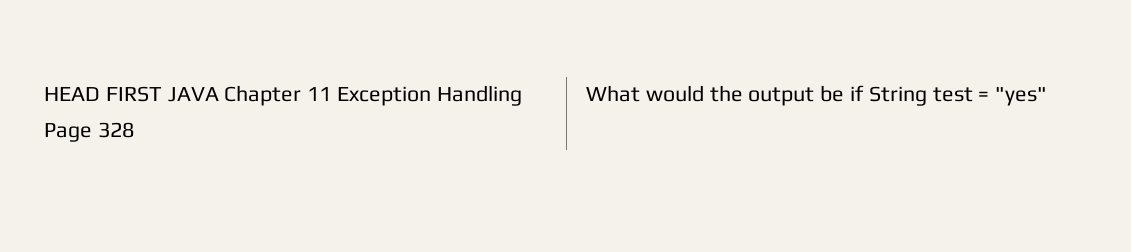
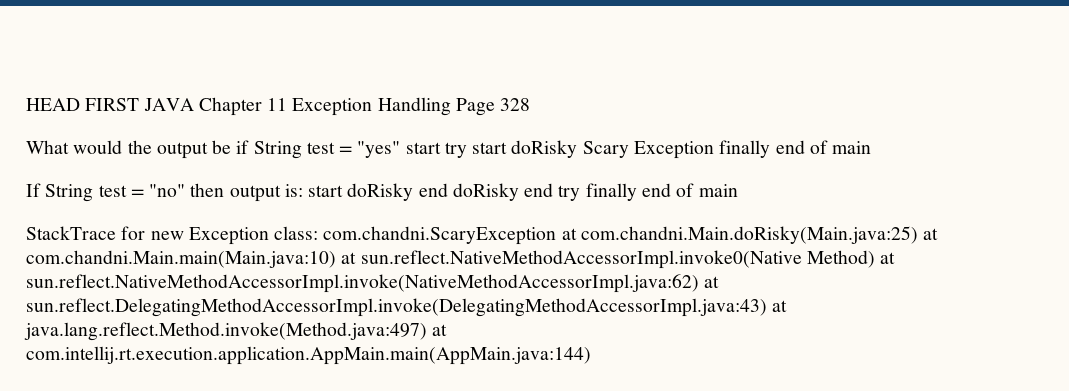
(1048, 96) none -> [405,140,872,159] [26,183,738,202] [26,226,939,245] [26,250,896,269] [26,274,720,293] [26,298,788,317] [24,322,448,341] [26,346,591,365] start try start doRisky Scary Exception finally end of main // If String test = "no" then output is: start doRisky end doRisky end try finally end of main // StackTrace for new Exception class: com.chandni.ScaryException at com.chandni.Main.doRisky(Main.java:25) at com.chandni.Main.main(Main.java:10) at sun.reflect.NativeMethodAccessorImpl.invoke0(Native Method) at sun.reflect.NativeMethodAccessorImpl.invoke(NativeMethodAccessorImpl.java:62) at sun.reflect.DelegatingMethodAccessorImpl.invoke(DelegatingMethodAccessorImpl.java:43) at java.lang.reflect.Method.invoke(Method.java:497) at com.intellij.rt.execution.application.AppMain.main(AppMain.java:144)

